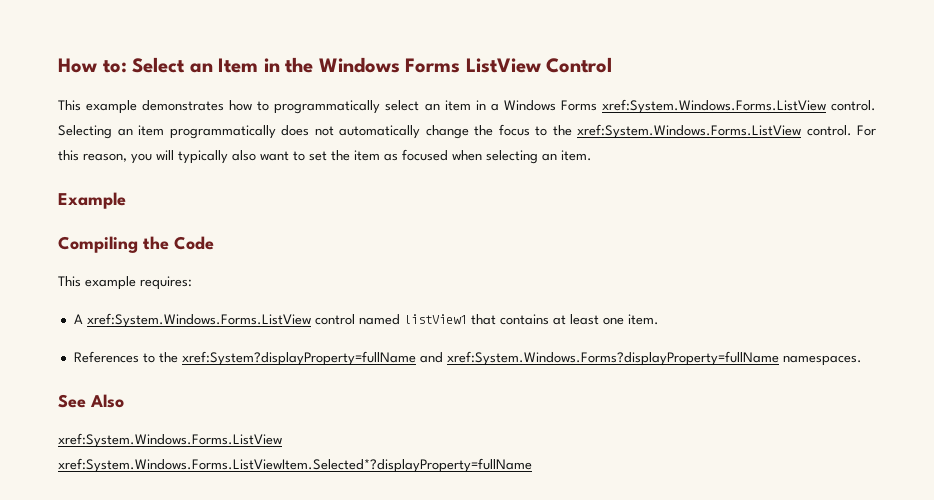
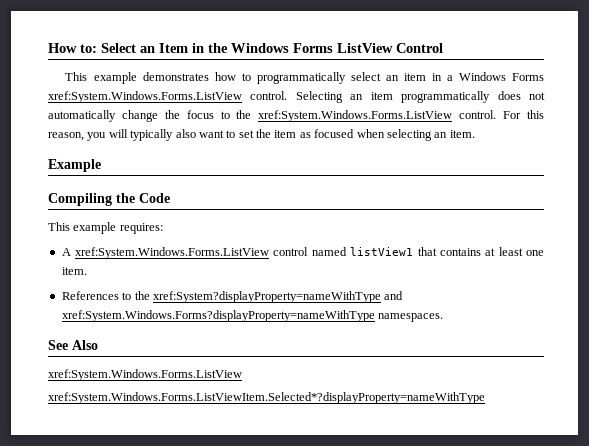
[181,351,779,366] xref:System?displayProperty=fullName and xref:System.Windows.Forms?displayProperty=fullName -> [152,291,404,303] [61,310,375,322] xref:System?displayProperty=nameWithType and xref:System.Windows.Forms?displayProperty=nameWithType
[58,458,532,473] xref:System.Windows.Forms.ListViewItem.Selected*?displayProperty=fullName -> [48,392,485,404] xref:System.Windows.Forms.ListViewItem.Selected*?displayProperty=nameWithType

